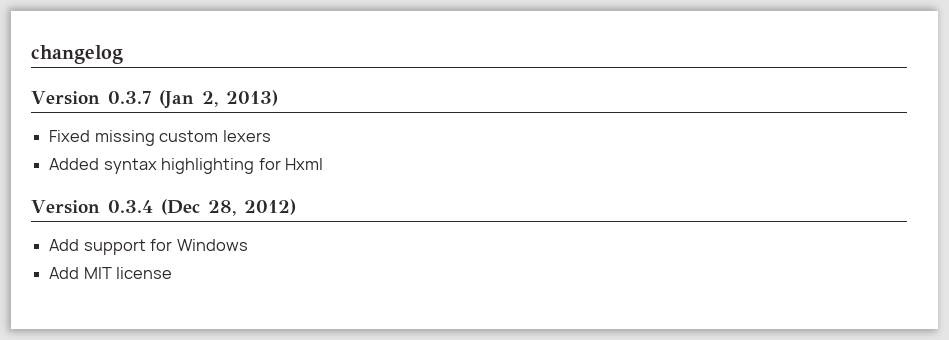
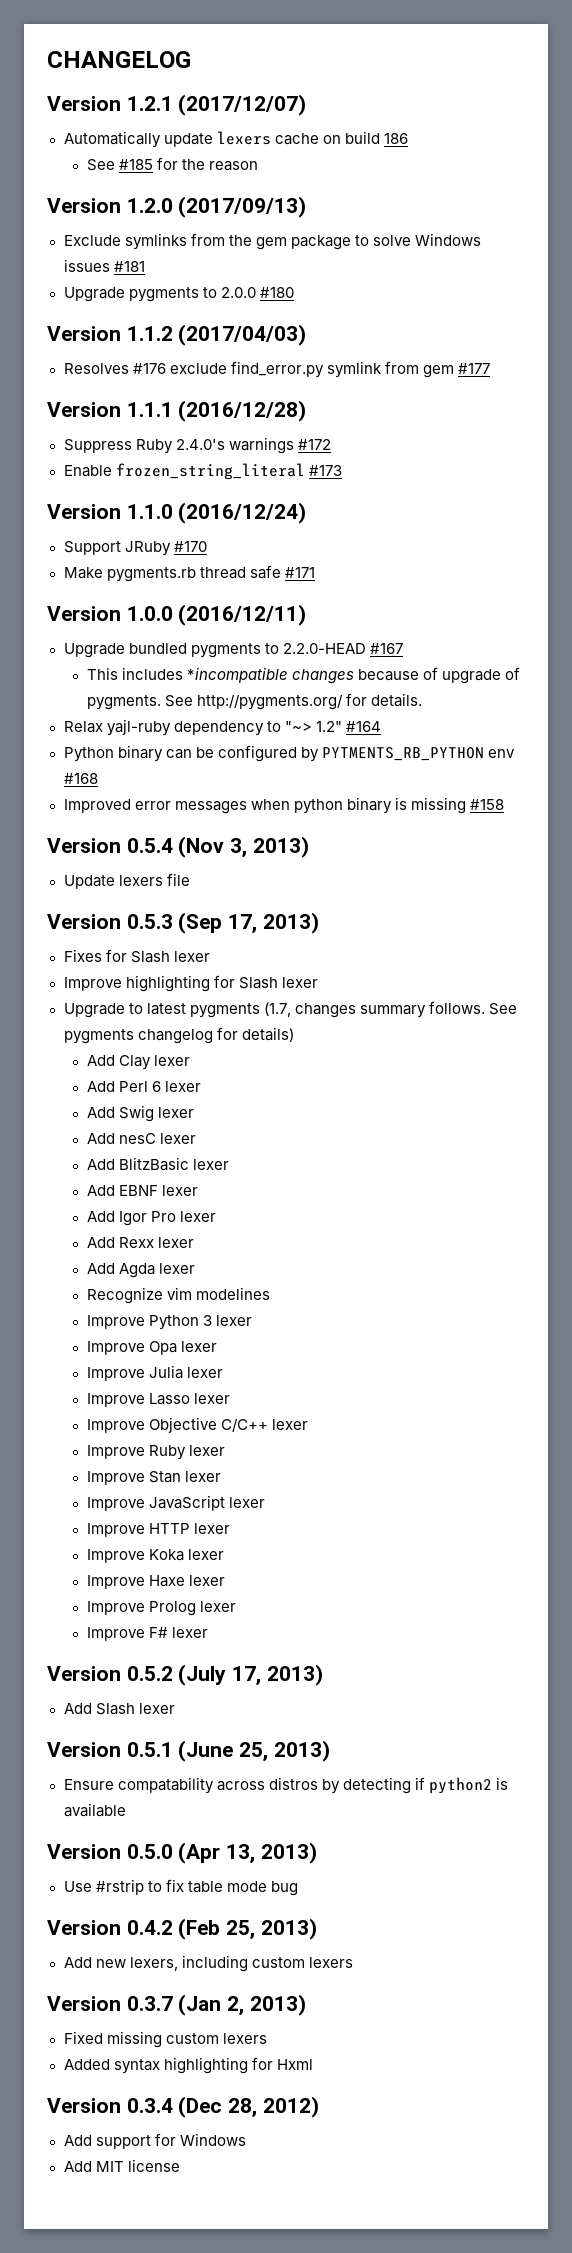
[31,45,123,64] changelog -> [47,51,191,68] [47,94,307,116] [63,131,408,148] [86,157,259,171] [47,196,307,218] [63,233,481,250] [63,259,145,272] [63,287,294,302] [47,324,307,346] [63,361,490,378] [47,400,307,422] [63,437,331,454] [63,463,342,480] [47,502,307,524] [63,541,207,556] [63,565,315,582] [47,604,307,626] [63,643,403,658] [86,667,521,684] [86,693,423,710] [63,719,381,736] [63,745,515,762] [63,773,98,784] [63,797,504,814] [47,836,309,858] [63,873,190,889] [47,912,319,934] [63,949,210,963] [63,975,318,992] [63,1001,517,1018] [63,1027,294,1044] [86,1055,190,1070] [86,1081,201,1092] [86,1105,194,1122] [86,1133,196,1144] [86,1157,229,1171] [86,1185,198,1196] [86,1211,216,1226] [86,1237,194,1248] [86,1263,195,1278] [86,1287,270,1304] [86,1315,252,1330] [86,1341,217,1355] [86,1365,223,1381] [86,1393,230,1407] [86,1417,308,1433] [86,1445,225,1460] [86,1471,221,1485] [86,1495,265,1511] [86,1523,230,1537] [86,1549,224,1563] [86,1575,225,1589] [86,1601,236,1616] [86,1627,208,1641] [47,1664,323,1686] [63,1703,175,1715] [47,1740,330,1762] [63,1777,508,1794] [63,1803,126,1817] [47,1842,317,1864] [63,1879,298,1896] [47,1918,317,1940] [63,1955,353,1972] CHANGELOG // Version 1.2.1 (2017/12/07) // Automatically update lexers cache on build 186 // See #185 for the reason // Version 1.2.0 (2017/09/13) // Exclude symlinks from the gem package to solve Windows issues #181 // Upgrade pygments to 2.0.0 #180 // Version 1.1.2 (2017/04/03) // Resolves #176 exclude find_error.py symlink from gem #177 // Version 1.1.1 (2016/12/28) // Suppress Ruby 2.4.0's warnings #172 // Enable frozen_string_literal #173 // Version 1.1.0 (2016/12/24) // Support JRuby #170 // Make pygments.rb thread safe #171 // Version 1.0.0 (2016/12/11) // Upgrade bundled pygments to 2.2.0-HEAD #167 // This includes *incompatible changes because of upgrade of pygments. See http://pygments.org/ for details. // Relax yajl-ruby dependency to "~> 1.2" #164 // Python binary can be configured by PYTMENTS_RB_PYTHON env #168 // Improved error messages when python binary is missing #158 // Version 0.5.4 (Nov 3, 2013) // Update lexers file // Version 0.5.3 (Sep 17, 2013) // Fixes for Slash lexer // Improve highlighting for Slash lexer // Upgrade to latest pygments (1.7, changes summary follows. See pygments changelog for details) // Add Clay lexer // Add Perl 6 lexer // Add Swig lexer // Add nesC lexer // Add BlitzBasic lexer // Add EBNF lexer // Add Igor Pro lexer // Add Rexx lexer // Add Agda lexer // Recognize vim modelines // Improve Python 3 lexer // Improve Opa lexer // Improve Julia lexer // Improve Lasso lexer // Improve Objective C/C++ lexer // Improve Ruby lexer // Improve Stan lexer // Improve JavaScript lexer // Improve HTTP lexer // Improve Koka lexer // Improve Haxe lexer // Improve Prolog lexer // Improve F# lexer // Version 0.5.2 (July 17, 2013) // Add Slash lexer // Version 0.5.1 (June 25, 2013) // Ensure compatability across distros by detecting if python2 is available // Version 0.5.0 (Apr 13, 2013) // Use #rstrip to fix table mode bug // Version 0.4.2 (Feb 25, 2013) // Add new lexers, including custom lexers

